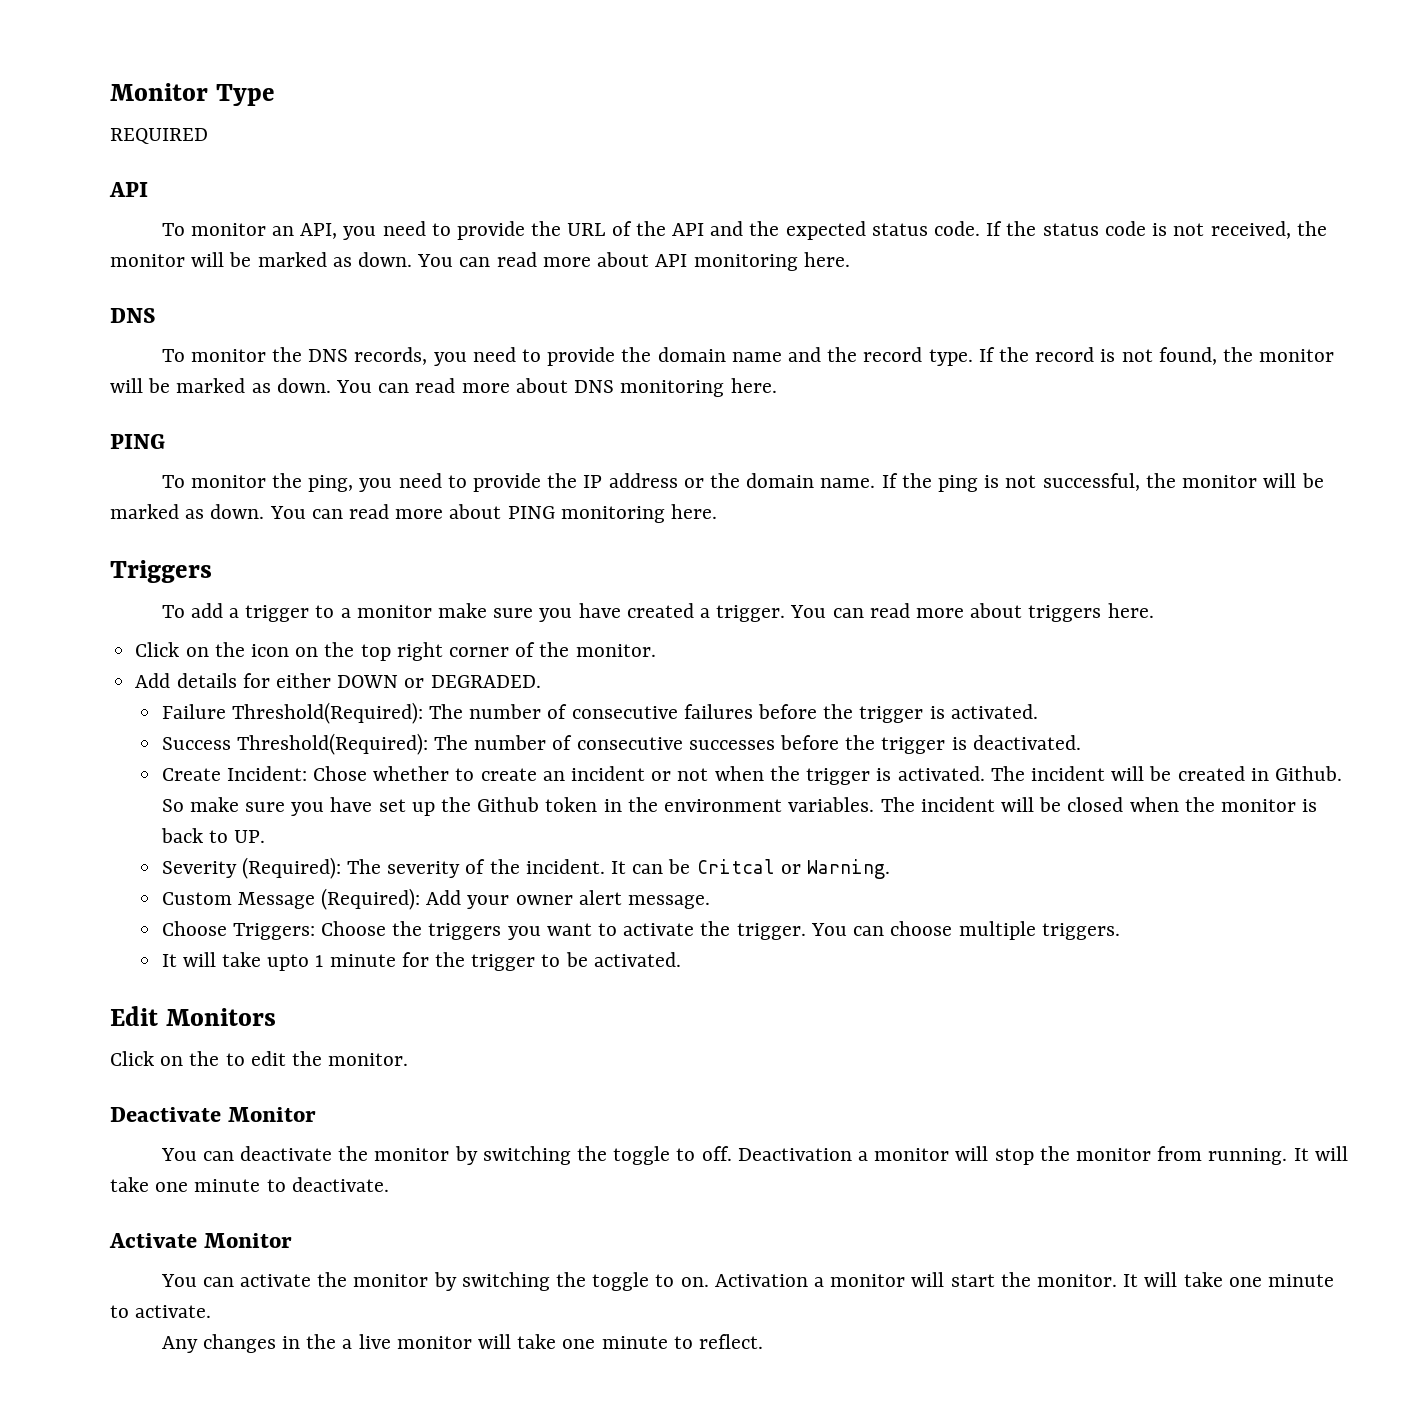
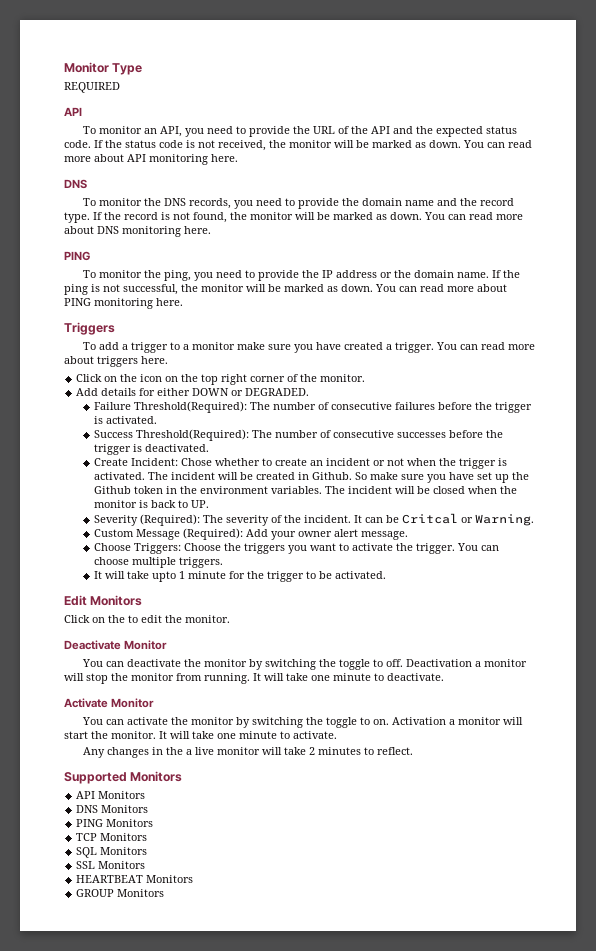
[562,1336,668,1349] one minute -> [308,747,361,755] 2 minutes
(764, 1341) none -> [64,771,183,784] [76,791,146,799] [76,805,149,813] [76,819,154,827] [76,833,148,841] [76,847,148,858] [76,861,146,869] [76,875,194,883] [76,889,165,897] // Supported Monitors // API Monitors // DNS Monitors // PING Monitors // TCP Monitors // SQL Monitors // SSL Monitors // HEARTBEAT Monitors // GROUP Monitors

